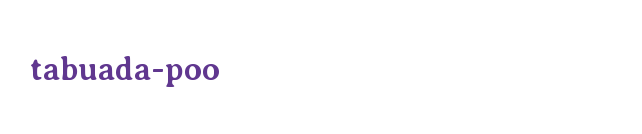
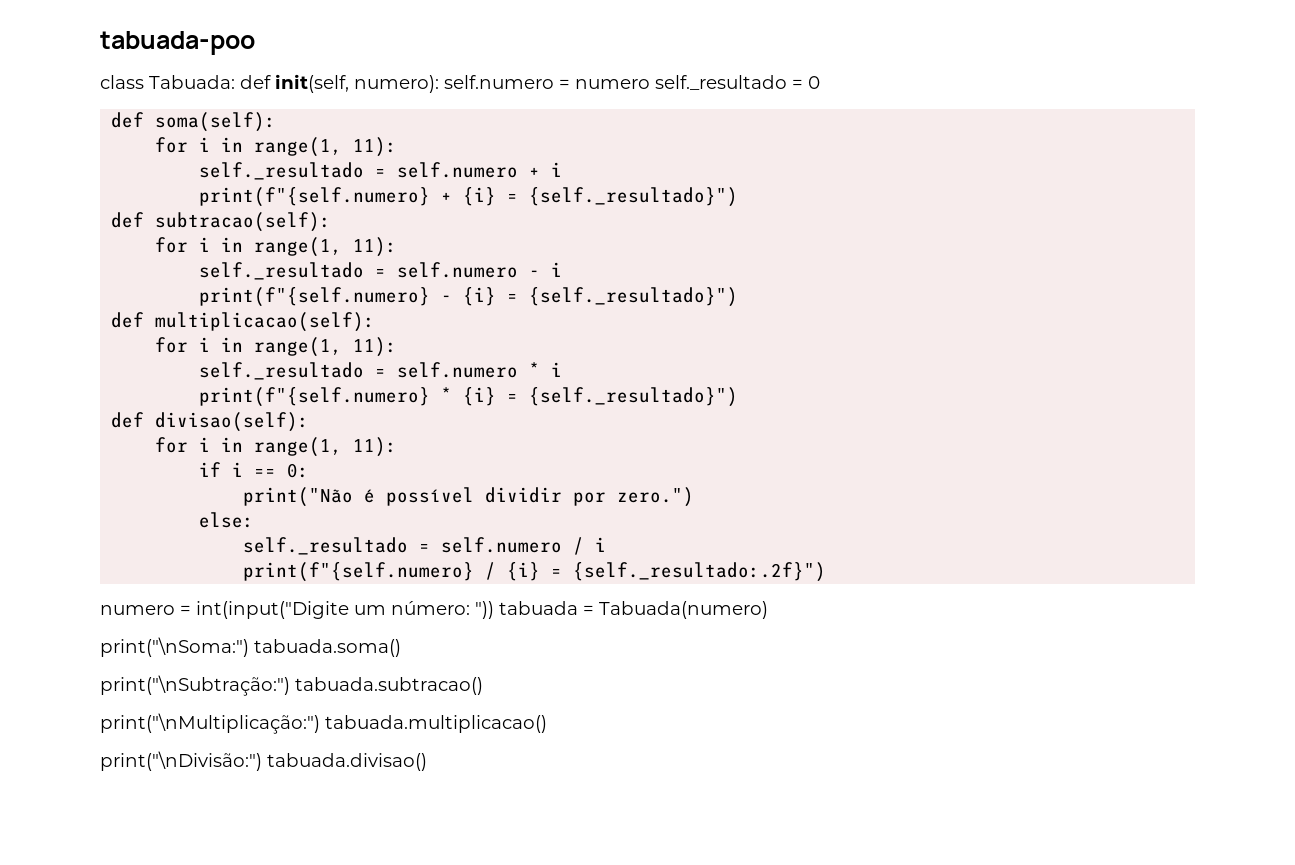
(220, 71) none -> [100,74,820,93] [111,112,277,132] [155,137,398,157] [199,162,563,180] [199,187,739,207] [111,212,332,232] [155,237,398,257] [199,262,563,280] [199,287,739,307] [111,312,376,332] [155,337,398,357] [199,362,563,380] [199,387,739,407] [111,412,310,432] [155,437,398,457] [199,462,310,478] [243,487,695,507] [199,512,255,528] [243,537,607,555] [243,562,827,582] [100,601,768,619] [100,637,401,657] [100,675,483,696] [100,713,547,734] [100,751,427,771] // class Tabuada: def init(self, numero): self.numero = numero self._resultado = 0 // def soma(self): // for i in range(1, 11): // self._resultado = self.numero + i // print(f"{self.numero} + {i} = {self._resultado}") // def subtracao(self): // for i in range(1, 11): // self._resultado = self.numero - i // print(f"{self.numero} - {i} = {self._resultado}") // def multiplicacao(self): // for i in range(1, 11): // self._resultado = self.numero * i // print(f"{self.numero} * {i} = {self._resultado}") // def divisao(self): // for i in range(1, 11): // if i == 0: // print("Não é possível dividir por zero.") // else: // self._resultado = self.numero / i // print(f"{self.numero} / {i} = {self._resultado:.2f}") // numero = int(input("Digite um número: ")) tabuada = Tabuada(numero) // print("\nSoma:") tabuada.soma() // print("\nSubtração:") tabuada.subtracao() // print("\nMultiplicação:") tabuada.multiplicacao() // print("\nDivisão:") tabuada.divisao()

